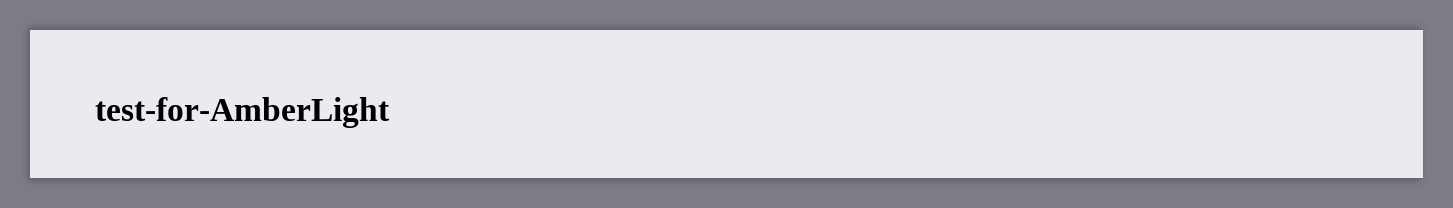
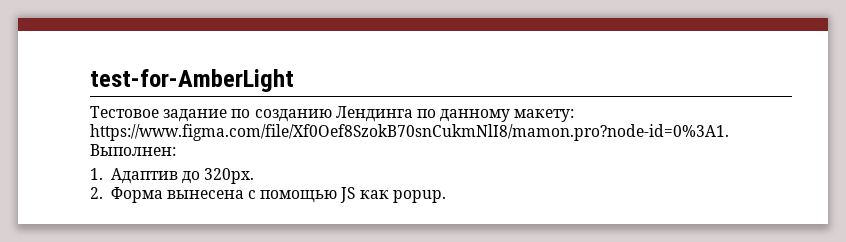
(390, 112) none -> [90,106,575,122] [90,124,729,141] [90,144,176,156] [90,168,255,184] [90,187,446,203] // Тестовое задание по созданию Лендинга по данному макету: https://www.figma.com/file/Xf0Oef8SzokB70snCukmNlI8/mamon.pro?node-id=0%3A1. Выполнен: // 1. Адаптив до 320px. // 2. Форма вынесена с помощью JS как popup.

